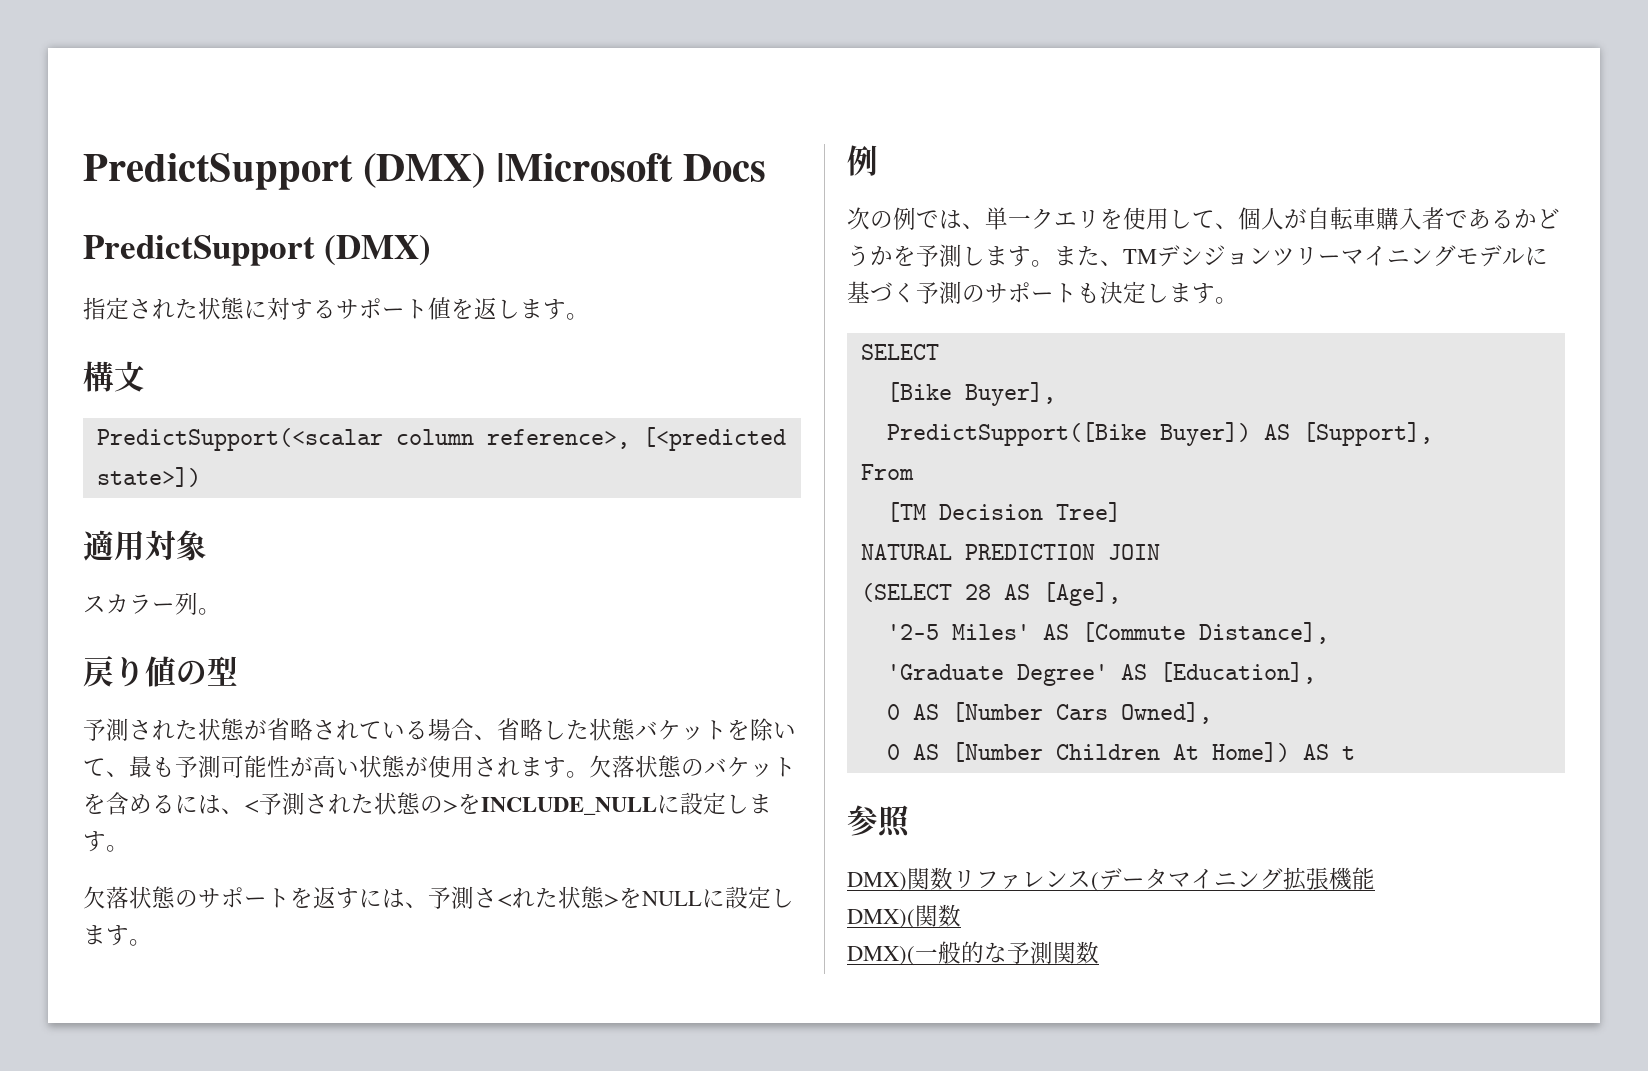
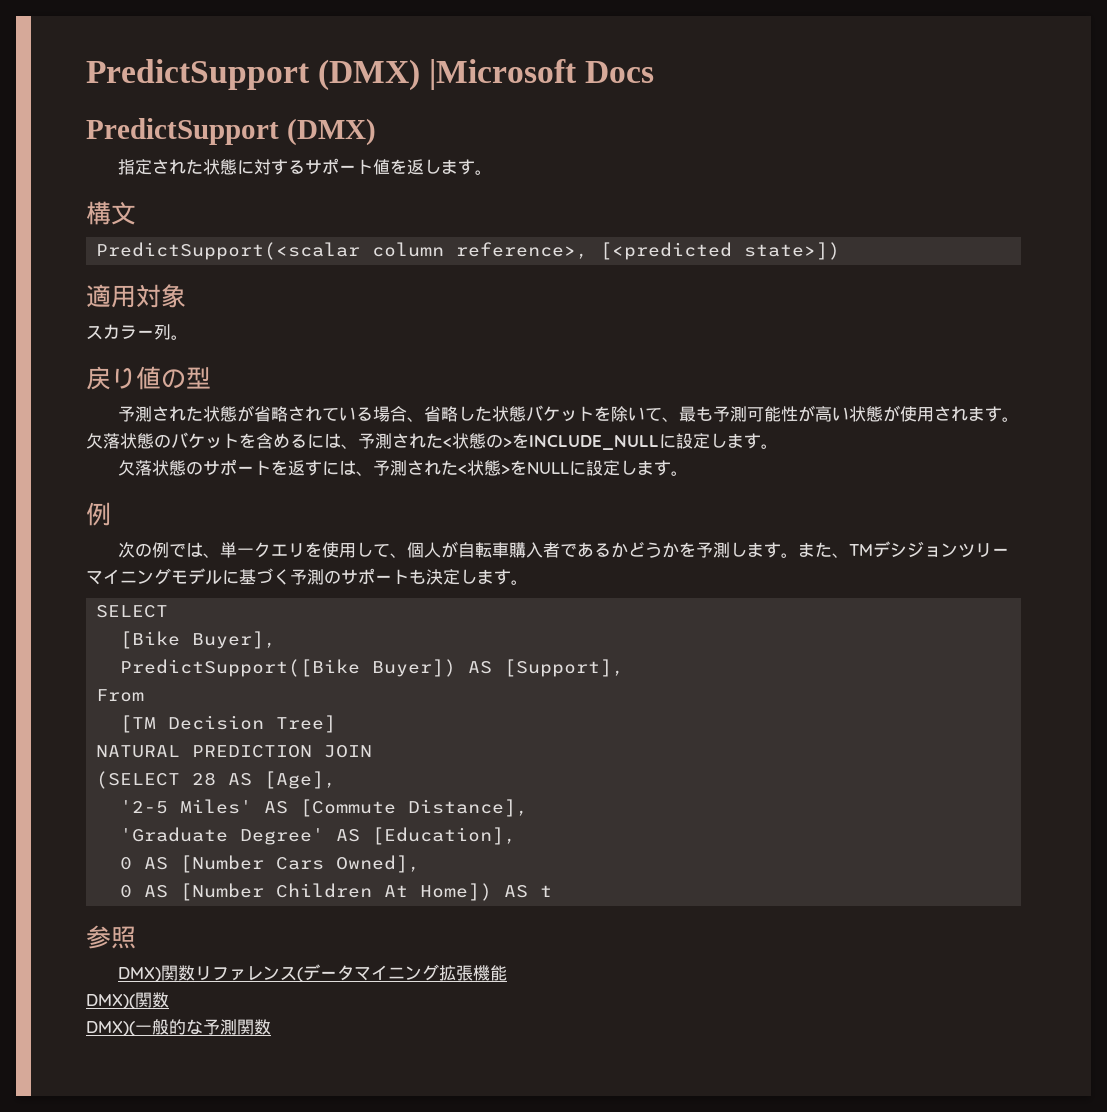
[244,792,374,815] <予測された -> [358,433,452,449] 予測された<
[497,887,558,908] <れた -> [423,460,467,475] れた<

